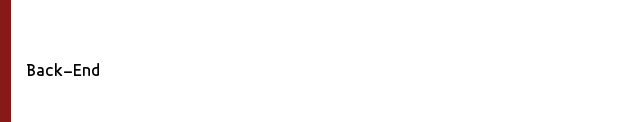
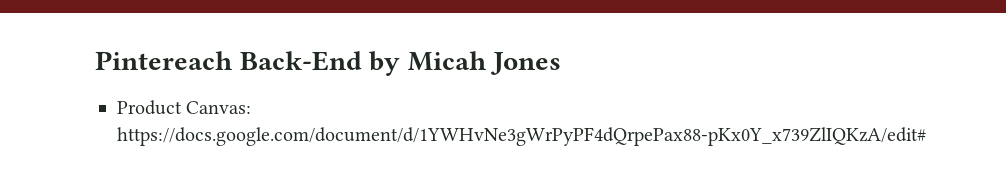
[26,63,100,76] Back-End -> [95,51,562,76] [117,100,252,115] [117,127,926,146] Pintereach Back-End by Micah Jones // Product Canvas: https://docs.google.com/document/d/1YWHvNe3gWrPyPF4dQrpePax88-pKx0Y_x739ZlIQKzA/edit#

